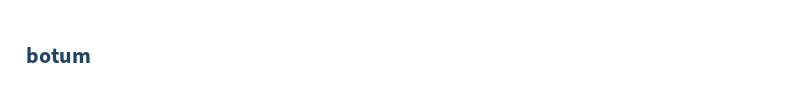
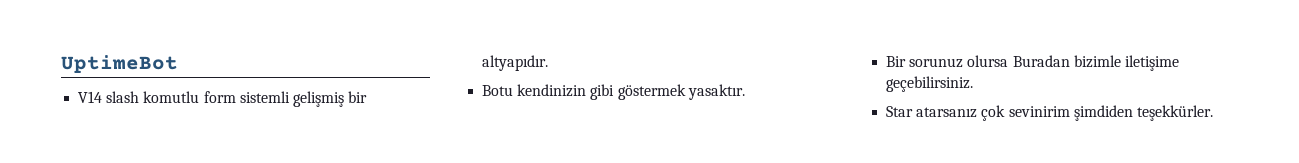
[26,47,91,64] botum -> [61,55,178,73] [78,91,368,107] [482,55,549,71] [482,84,745,100] [886,55,1179,71] [886,76,974,92] [886,105,1213,121] UptimeBot // V14 slash komutlu form sistemli gelişmiş bir altyapıdır. // Botu kendinizin gibi göstermek yasaktır. // Bir sorunuz olursa Buradan bizimle iletişime geçebilirsiniz. // Star atarsanız çok sevinirim şimdiden teşekkürler.

